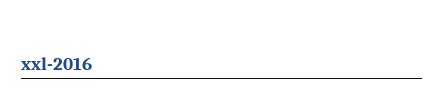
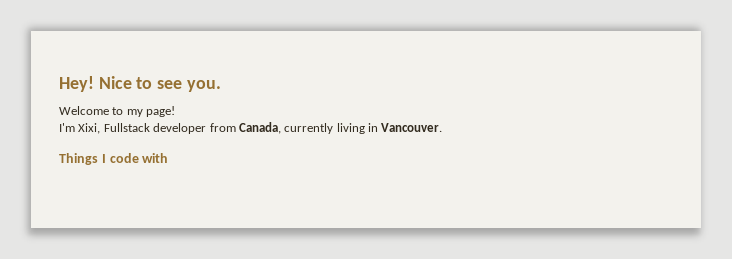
[21,57,92,70] xxl-2016 -> [59,76,221,92] [59,106,176,117] [59,122,443,134] [59,153,169,165] Hey! Nice to see you. // Welcome to my page! // I'm Xixi, Fullstack developer from Canada, currently living in Vancouver. // Things I code with

